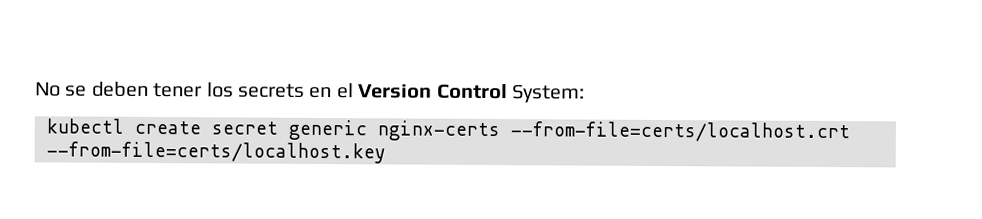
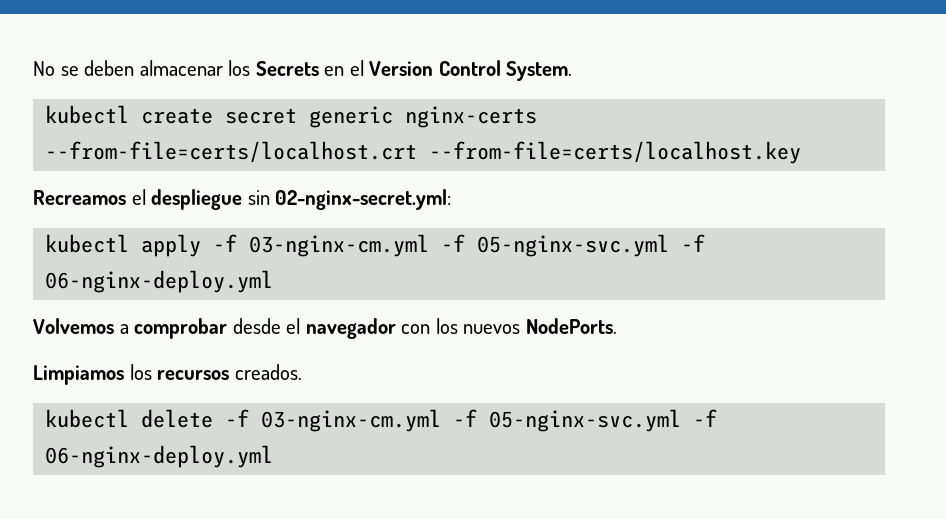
[153,82,305,98] tener los secrets -> [139,60,319,76] almacenar los Secrets
[511,84,585,104] System: -> [506,61,573,81] System.
(386, 152) none -> [33,189,452,210] [45,234,706,257] [45,270,274,293] [33,318,617,339] [33,364,302,385] [45,409,718,432] [45,445,274,468] // Recreamos el despliegue sin 02-nginx-secret.yml: // kubectl apply -f 03-nginx-cm.yml -f 05-nginx-svc.yml -f 06-nginx-deploy.yml // Volvemos a comprobar desde el navegador con los nuevos NodePorts. // Limpiamos los recursos creados. // kubectl delete -f 03-nginx-cm.yml -f 05-nginx-svc.yml -f 06-nginx-deploy.yml

